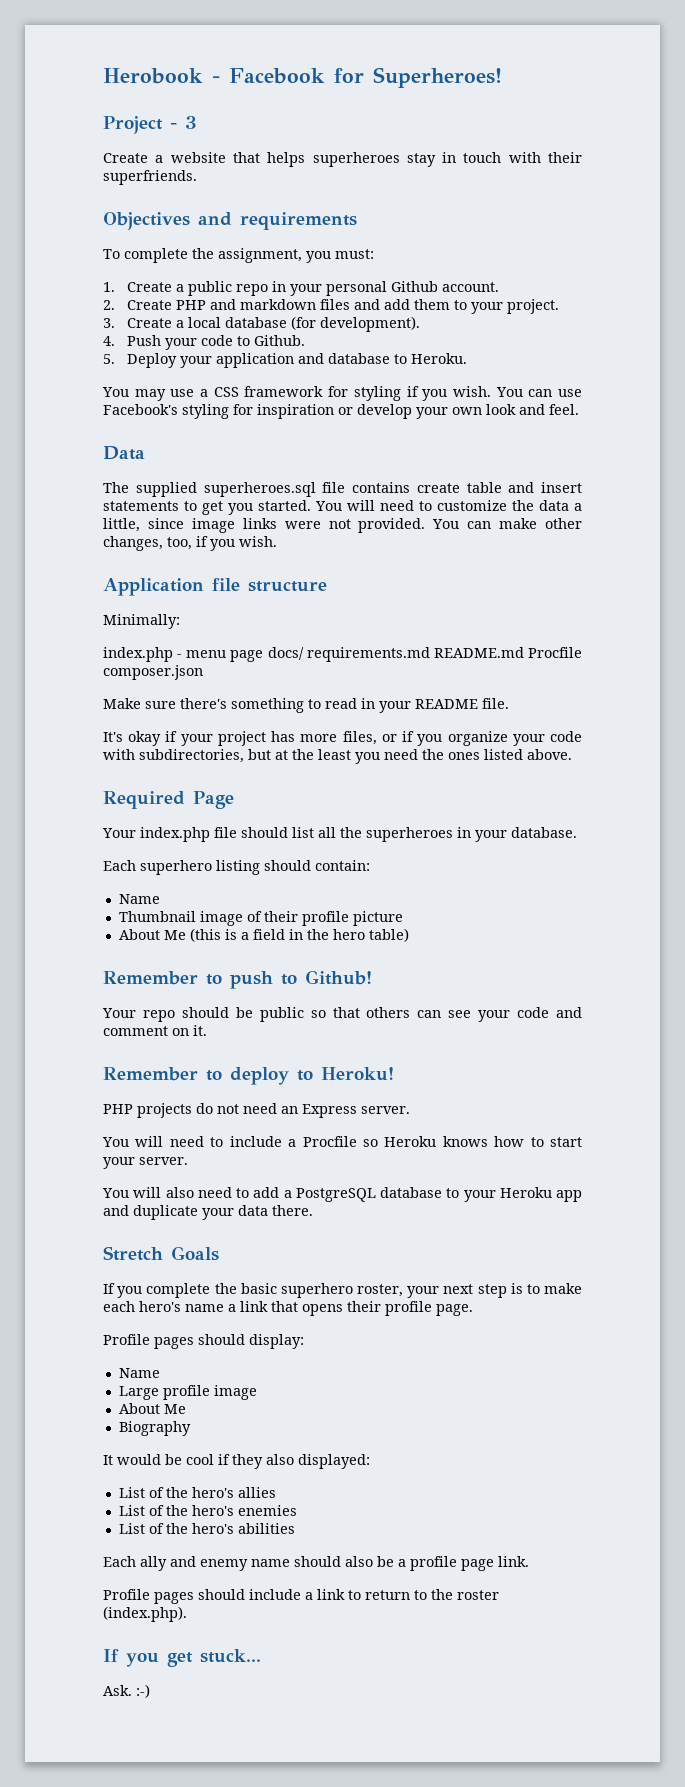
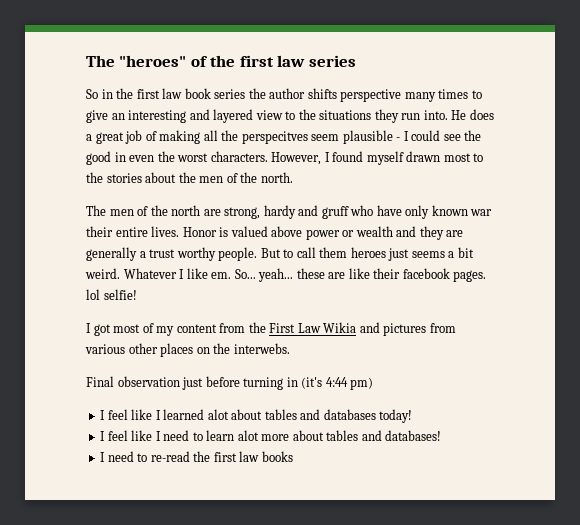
[103,67,502,88] [103,116,197,134] [103,152,582,167] [103,170,197,185] [103,212,357,230] [103,248,374,263] [103,281,499,296] [103,299,559,314] [103,316,420,332] [103,335,305,350] [103,353,467,368] [102,386,582,401] [103,404,579,419] [103,446,145,460] [103,482,582,497] [103,500,582,515] [103,518,582,533] [103,536,277,551] [103,578,327,596] [103,614,180,629] [103,647,582,662] [103,665,203,680] [103,698,509,713] [103,731,582,746] [103,749,572,764] [103,791,234,809] [102,827,577,842] [103,860,370,875] [118,894,160,904] [118,911,403,926] [118,928,409,942] [103,970,372,989] [102,1007,583,1022] [103,1025,207,1036] [103,1067,394,1085] [103,1103,410,1118] [102,1136,583,1147] [103,1157,188,1169] [102,1187,582,1202] [103,1205,313,1220] [103,1246,219,1261] [103,1283,583,1298] [103,1301,473,1316] [103,1334,304,1349] [118,1368,160,1378] [118,1385,257,1400] [118,1403,186,1414] [118,1421,191,1436] [103,1454,370,1469] [118,1487,276,1498] [118,1505,297,1516] [118,1523,295,1534] [103,1556,529,1571] [103,1589,499,1604] [103,1606,187,1622] [103,1649,261,1667] [103,1684,150,1698] Herobook - Facebook for Superheroes! // Project - 3 // Create a website that helps superheroes stay in touch with their superfriends. // Objectives and requirements // To complete the assignment, you must: // 1. Create a public repo in your personal Github account. // 2. Create PHP and markdown files and add them to your project. // 3. Create a local database (for development). // 4. Push your code to Github. // 5. Deploy your application and database to Heroku. // You may use a CSS framework for styling if you wish. You can use Facebook's styling for inspiration or develop your own look and feel. // Data // The supplied superheroes.sql file contains create table and insert statements to get you started. You will need to customize the data a little, since image links were not provided. You can make other changes, too, if you wish. // Application file structure // Minimally: // index.php - menu page docs/ requirements.md README.md Procfile composer.json // Make sure there's something to read in your README file. // It's okay if your project has more files, or if you organize your code with subdirectories, but at the least you need the ones listed above. // Required Page // Your index.php file should list all the superheroes in your database. // Each superhero listing should contain: // Name // Thumbnail image of their profile picture // About Me (this is a field in the hero table) // Remember to push to Github! // Your repo should be public so that others can see your code and comment on it. // Remember to deploy to Heroku! // PHP projects do not need an Express server. // You will need to include a Procfile so Heroku knows how to start your server. // You will also need to add a PostgreSQL database to your Heroku app and duplicate your data there. // Stretch Goals // If you complete the basic superhero roster, your next step is to make each hero's name a link that opens their profile page. // Profile pages should display: // Name // Large profile image // About Me // Biography // It would be cool if they also displayed: // List of the hero's allies // List of the hero's enemies // List of the hero's abilities // Each ally and enemy name should also be a profile page link. // Profile pages should include a link to return to the roster (index.php). // If you get stuck... // Ask. :-) -> [86,55,356,67] [86,88,482,102] [86,109,494,123] [86,130,482,144] [86,151,484,165] [86,172,293,183] [86,205,493,219] [86,226,464,240] [86,247,474,261] [85,268,487,282] [86,289,137,300] [86,322,456,336] [85,343,290,357] [86,376,374,390] [100,409,413,423] [100,430,442,441] [100,451,293,462] The "heroes" of the first law series // So in the first law book series the author shifts perspective many times to give an interesting and layered view to the situations they run into. He does a great job of making all the perspecitves seem plausible - I could see the good in even the worst characters. However, I found myself drawn most to the stories about the men of the north. // The men of the north are strong, hardy and gruff who have only known war their entire lives. Honor is valued above power or wealth and they are generally a trust worthy people. But to call them heroes just seems a bit weird. Whatever I like em. So... yeah... these are like their facebook pages. lol selfie! // I got most of my content from the First Law Wikia and pictures from various other places on the interwebs. // Final observation just before turning in (it's 4:44 pm) // I feel like I learned alot about tables and databases today! // I feel like I need to learn alot more about tables and databases! // I need to re-read the first law books

